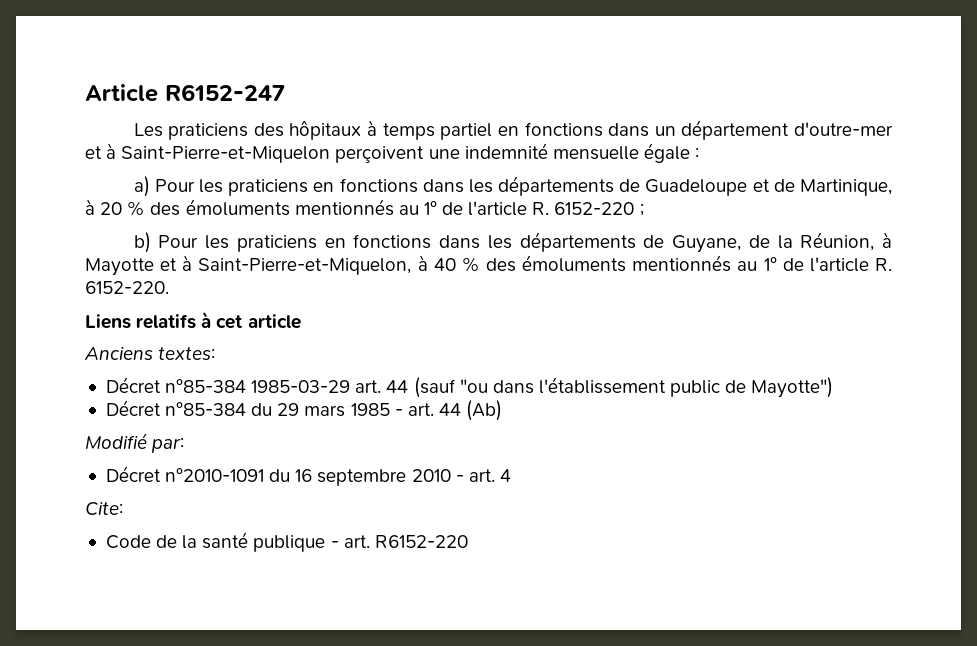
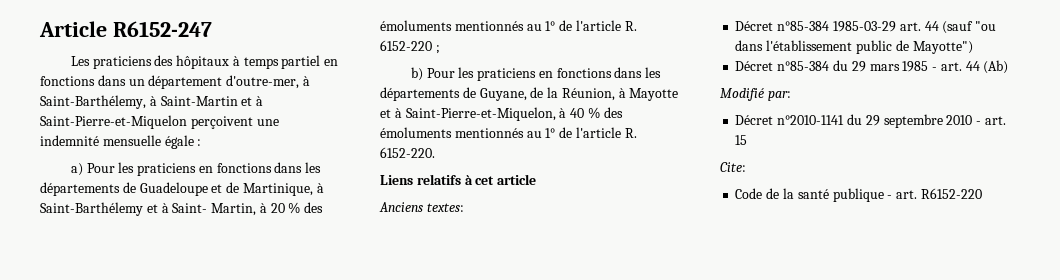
[794,122,894,136] d'outre-mer -> [226,75,310,89] [40,95,238,109] d'outre-mer, à Saint-Barthélemy, à Saint-Martin
(95, 207) none -> [40,202,267,216] Saint-Barthélemy et à Saint- Martin, à
[165,468,313,482] n°2010-1091 du 16 -> [777,114,880,126] n°2010-1141 du 29
[499,469,511,482] 4 -> [735,135,748,145] 15

